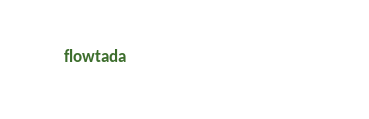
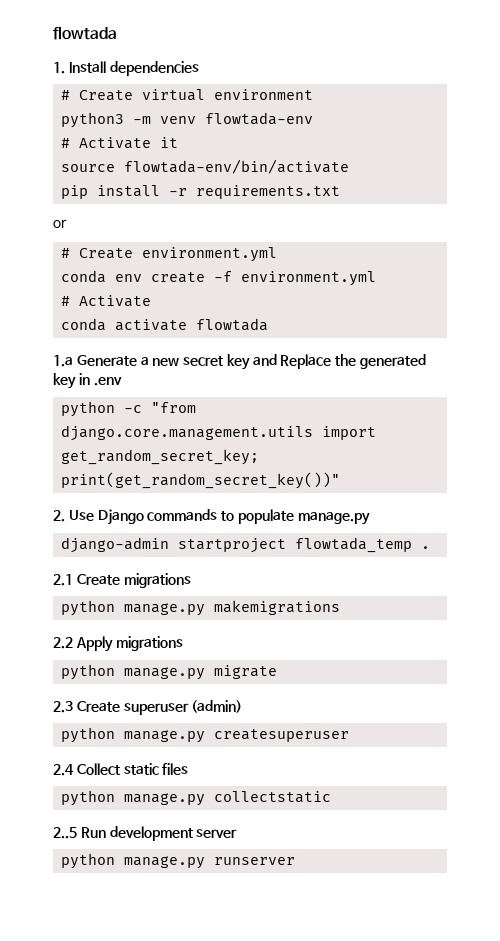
[64,49,126,62] flowtada -> [53,26,117,40] [53,61,199,76] [61,89,314,101] [61,112,314,128] [61,137,179,149] [61,159,350,174] [61,185,341,199] [53,219,67,228] [61,247,278,262] [61,270,377,286] [61,295,152,307] [61,318,269,331] [53,354,427,370] [53,373,122,389] [61,401,197,417] [61,425,377,441] [61,449,260,465] [61,472,341,489] [53,509,370,525] [61,537,431,553] [53,573,191,588] [61,600,341,616] [53,636,183,652] [61,664,278,680] [53,700,243,715] [61,727,350,743] [53,763,189,776] [61,790,332,806] [53,826,238,841] [61,853,296,869] flowtada // 1. Install dependencies // # Create virtual environment // python3 -m venv flowtada-env // # Activate it // source flowtada-env/bin/activate // pip install -r requirements.txt // or // # Create environment.yml // conda env create -f environment.yml // # Activate // conda activate flowtada // 1.a Generate a new secret key and Replace the generated key in .env // python -c "from django.core.management.utils import get_random_secret_key; print(get_random_secret_key())" // 2. Use Django commands to populate manage.py // django-admin startproject flowtada_temp . // 2.1 Create migrations // python manage.py makemigrations // 2.2 Apply migrations // python manage.py migrate // 2.3 Create superuser (admin) // python manage.py createsuperuser // 2.4 Collect static files // python manage.py collectstatic // 2..5 Run development server // python manage.py runserver

